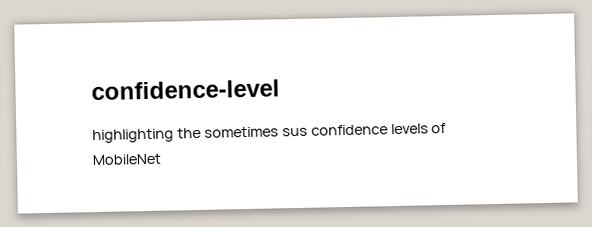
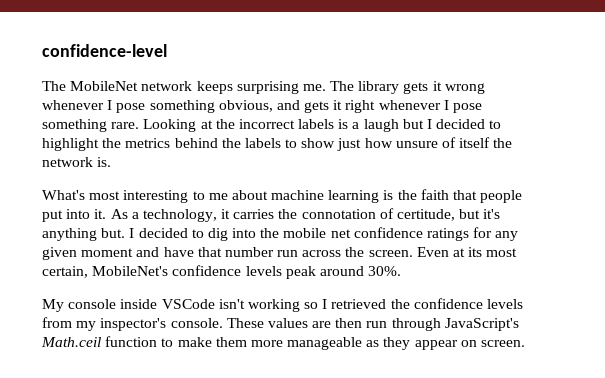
[92,122,447,144] [92,153,161,166] highlighting the sometimes sus confidence levels of MobileNet -> [42,81,485,94] [42,100,483,113] [42,119,502,132] [42,137,513,151] [42,157,112,167] [42,189,523,203] [42,208,501,222] [42,227,519,241] [42,247,518,260] [42,265,402,279] [42,298,524,312] [42,317,519,331] [41,336,526,350] The MobileNet network keeps surprising me. The library gets it wrong whenever I pose something obvious, and gets it right whenever I pose something rare. Looking at the incorrect labels is a laugh but I decided to highlight the metrics behind the labels to show just how unsure of itself the network is. // What's most interesting to me about machine learning is the faith that people put into it. As a technology, it carries the connotation of certitude, but it's anything but. I decided to dig into the mobile net confidence ratings for any given moment and have that number run across the screen. Even at its most certain, MobileNet's confidence levels peak around 30%. // My console inside VSCode isn't working so I retrieved the confidence levels from my inspector's console. These values are then run through JavaScript's Math.ceil function to make them more manageable as they appear on screen.

